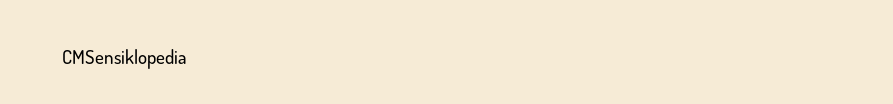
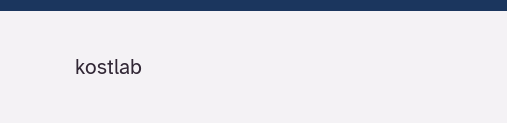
[62,49,187,69] CMSensiklopedia -> [75,59,142,74] kostlab

